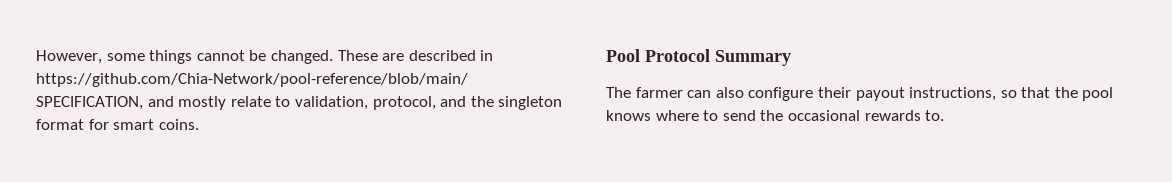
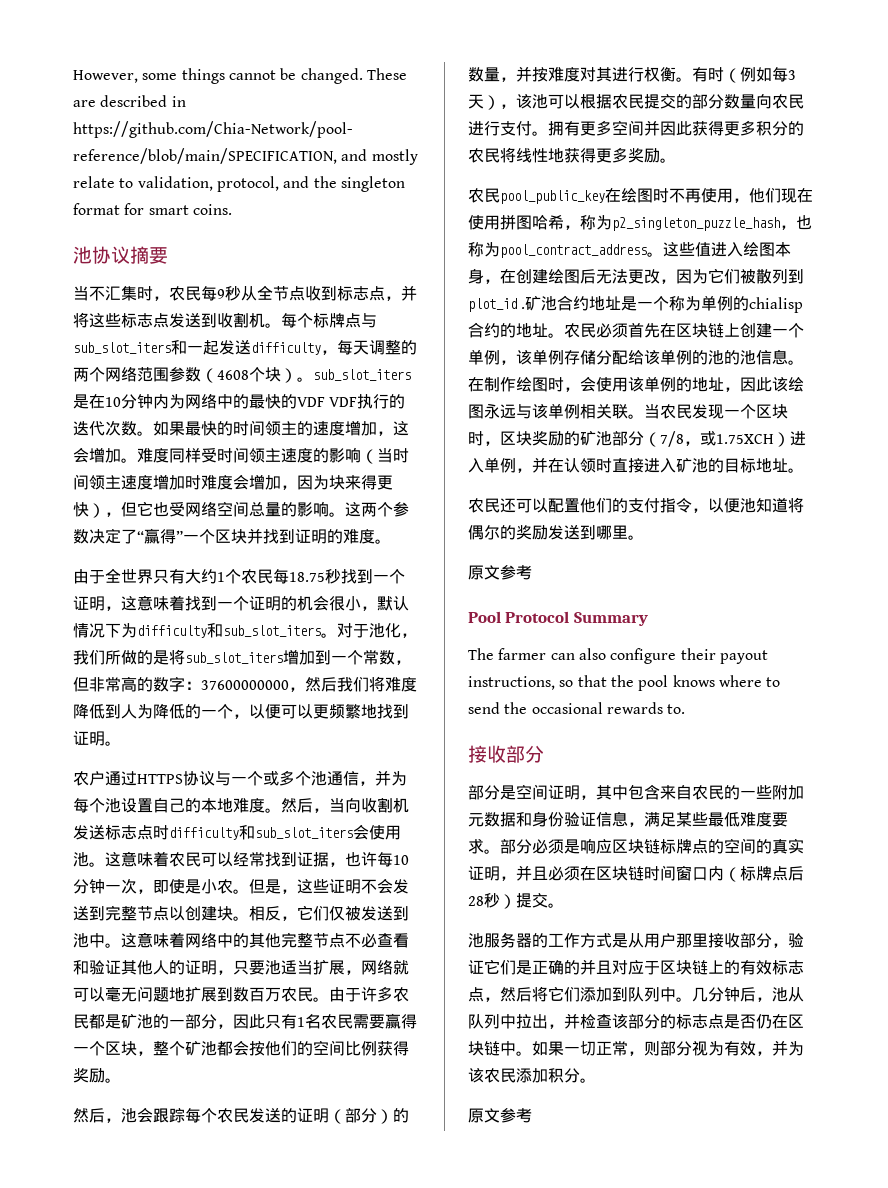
(199, 124) none -> [73,246,168,264] [73,285,417,301] [73,312,377,328] [73,339,417,355] [73,367,411,383] [73,394,406,409] [73,420,409,436] [73,447,409,464] [73,474,393,490] [73,501,409,518] [73,528,391,544] [73,568,405,584] [73,595,409,611] [73,623,417,638] [73,649,411,665] [73,676,417,692] [73,704,409,719] [73,731,121,746] [73,770,407,786] [73,797,409,813] [73,824,401,840] [73,851,409,867] [73,878,409,894] [73,905,409,921] [73,932,409,948] [73,960,409,975] [73,986,409,1002] [73,1013,417,1029] [73,1040,409,1056] [73,1068,121,1083] [73,1107,409,1124] [468,66,796,83] [468,94,804,110] [468,120,804,136] [468,147,676,163] [468,188,813,204] [468,214,812,231] [468,242,791,258] [468,268,804,284] [468,295,804,313] [468,322,804,338] [468,349,804,365] [468,376,804,392] [468,403,788,419] [468,431,806,447] [468,457,804,473] [468,497,804,513] [468,524,644,540] [468,565,532,580] // 池协议摘要 // 当不汇集时，农民每9秒从全节点收到标志点，并将这些标志点发送到收割机。每个标牌点与sub_slot_iters和一起发送difficulty，每天调整的两个网络范围参数（4608个块）。sub_slot_iters是在10分钟内为网络中的最快的VDF VDF执行的迭代次数。如果最快的时间领主的速度增加，这会增加。难度同样受时间领主速度的影响（当时间领主速度增加时难度会增加，因为块来得更快），但它也受网络空间总量的影响。这两个参数决定了“赢得”一个区块并找到证明的难度。 // 由于全世界只有大约1个农民每18.75秒找到一个证明，这意味着找到一个证明的机会很小，默认情况下为difficulty和sub_slot_iters。对于池化，我们所做的是将sub_slot_iters增加到一个常数，但非常高的数字：37600000000，然后我们将难度降低到人为降低的一个，以便可以更频繁地找到证明。 // 农户通过HTTPS协议与一个或多个池通信，并为每个池设置自己的本地难度。然后，当向收割机发送标志点时difficulty和sub_slot_iters会使用池。这意味着农民可以经常找到证据，也许每10分钟一次，即使是小农。但是，这些证明不会发送到完整节点以创建块。相反，它们仅被发送到池中。这意味着网络中的其他完整节点不必查看和验证其他人的证明，只要池适当扩展，网络就可以毫无问题地扩展到数百万农民。由于许多农民都是矿池的一部分，因此只有1名农民需要赢得一个区块，整个矿池都会按他们的空间比例获得奖励。 // 然后，池会跟踪每个农民发送的证明（部分）的数量，并按难度对其进行权衡。有时（例如每3天），该池可以根据农民提交的部分数量向农民进行支付。拥有更多空间并因此获得更多积分的农民将线性地获得更多奖励。 // 农民pool_public_key在绘图时不再使用，他们现在使用拼图哈希，称为p2_singleton_puzzle_hash，也称为pool_contract_address。这些值进入绘图本身，在创建绘图后无法更改，因为它们被散列到plot_id .矿池合约地址是一个称为单例的chialisp合约的地址。农民必须首先在区块链上创建一个单例，该单例存储分配给该单例的池的池信息。在制作绘图时，会使用该单例的地址，因此该绘图永远与该单例相关联。当农民发现一个区块时，区块奖励的矿池部分（7/8，或1.75XCH）进入单例，并在认领时直接进入矿池的目标地址。 // 农民还可以配置他们的支付指令，以便池知道将偶尔的奖励发送到哪里。 // 原文参考
(945, 115) none -> [468,745,544,763] [468,784,804,800] [468,811,788,827] [468,838,804,854] [468,865,804,882] [468,893,564,909] [468,932,804,948] [468,959,804,975] [468,986,804,1002] [468,1013,804,1029] [468,1040,804,1056] [468,1068,596,1083] [468,1108,532,1123] // 接收部分 // 部分是空间证明，其中包含来自农民的一些附加元数据和身份验证信息，满足某些最低难度要求。部分必须是响应区块链标牌点的空间的真实证明，并且必须在区块链时间窗口内（标牌点后28秒）提交。 // 池服务器的工作方式是从用户那里接收部分，验证它们是正确的并且对应于区块链上的有效标志点，然后将它们添加到队列中。几分钟后，池从队列中拉出，并检查该部分的标志点是否仍在区块链中。如果一切正常，则部分视为有效，并为该农民添加积分。 // 原文参考

